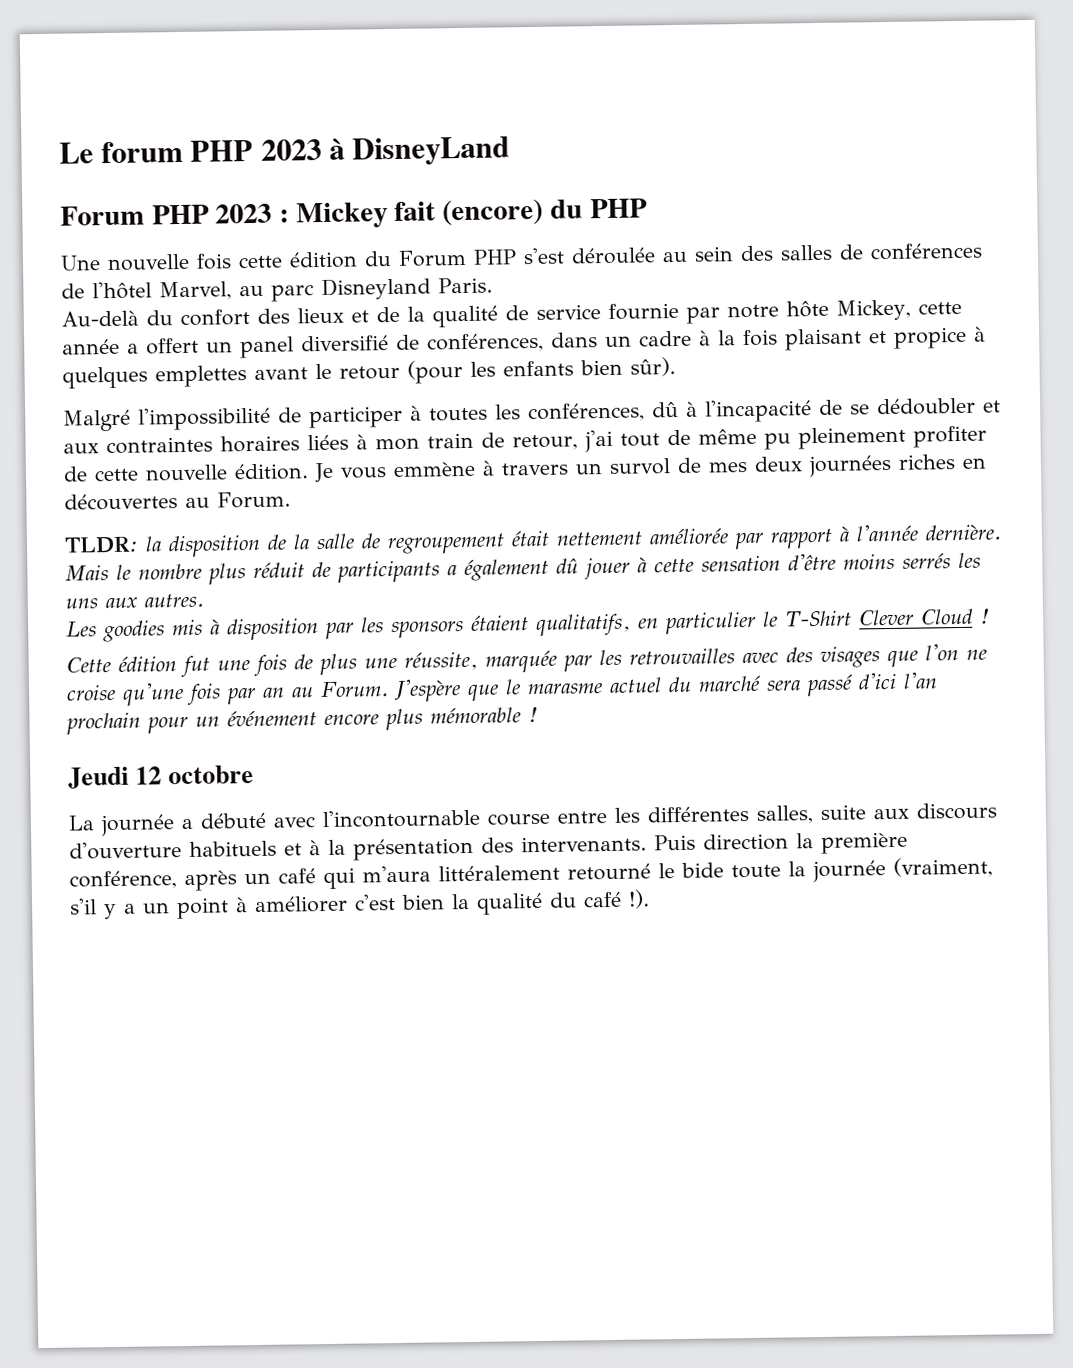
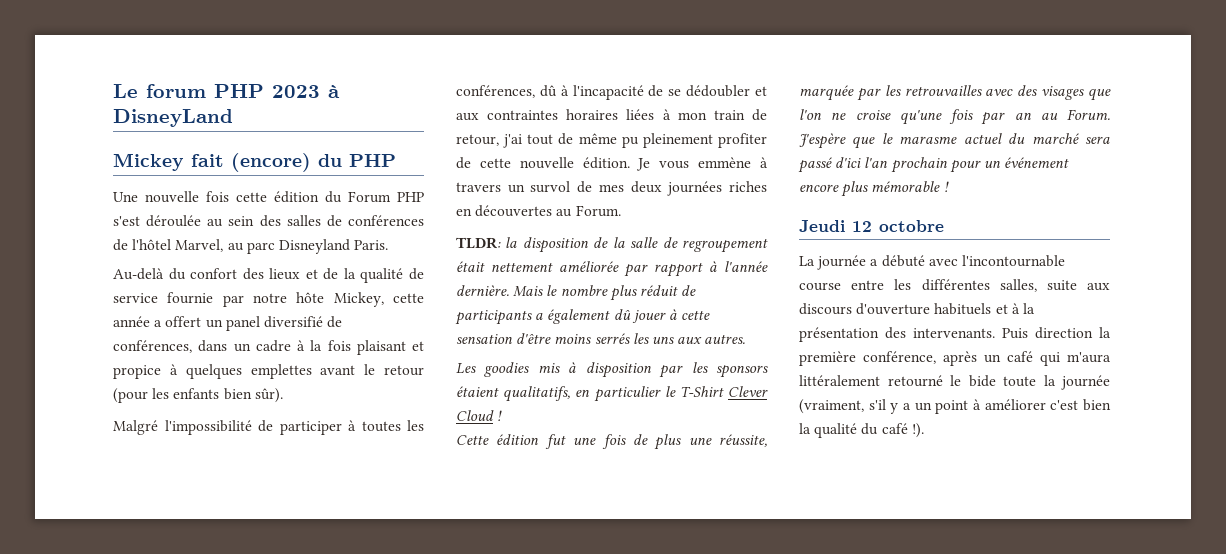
[60,203,290,226] Forum PHP 2023 : -> (233, 118) none

